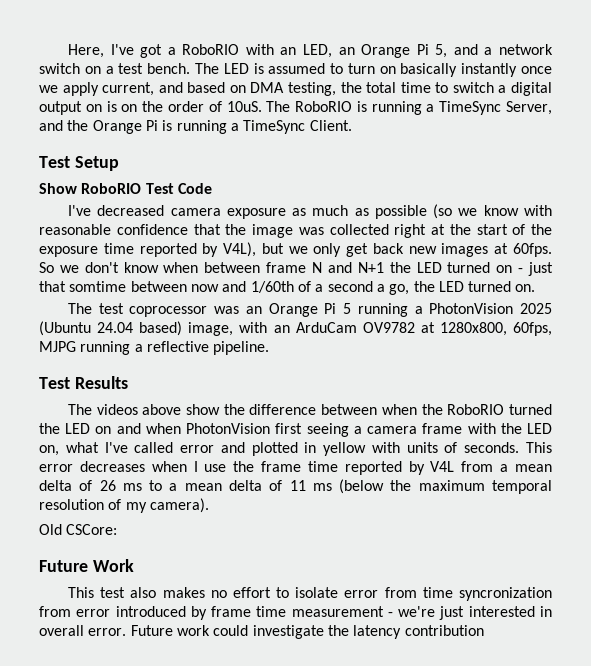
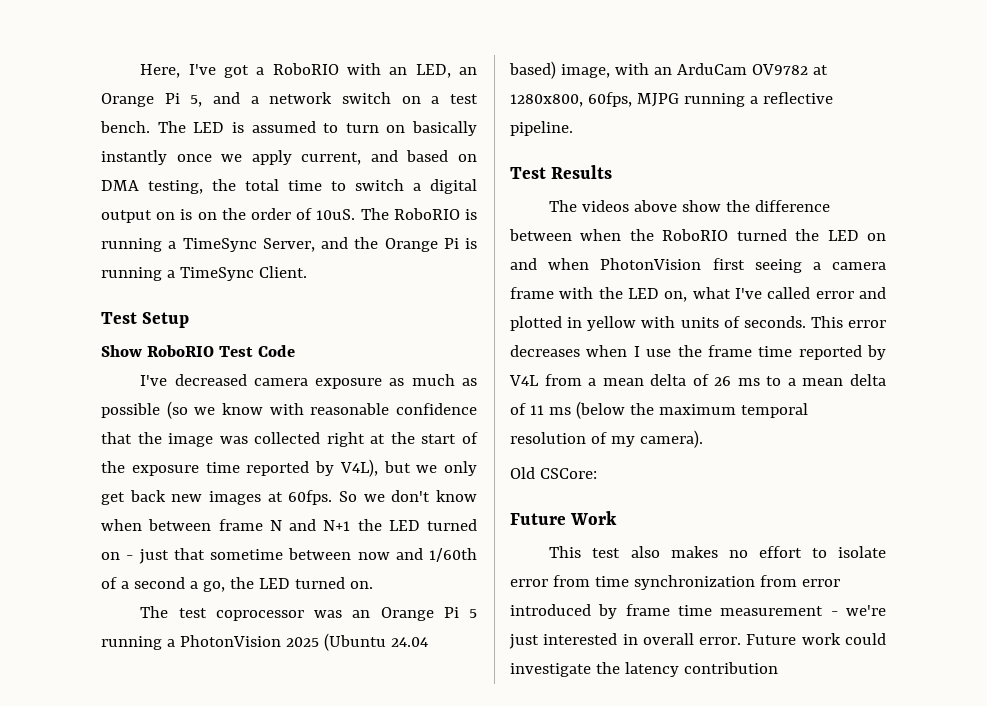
[69,281,127,292] somtime -> [210,549,283,560] sometime
[458,587,552,601] syncronization -> [633,575,755,590] synchronization

